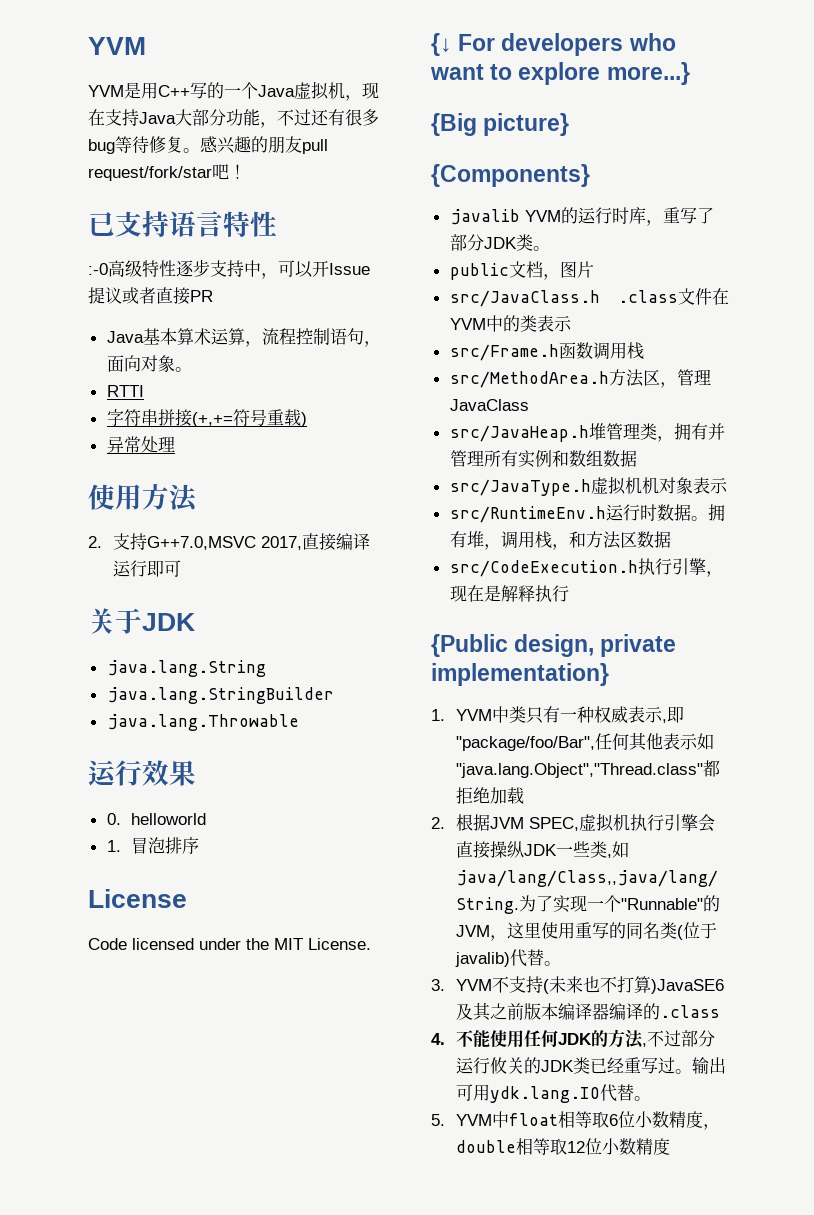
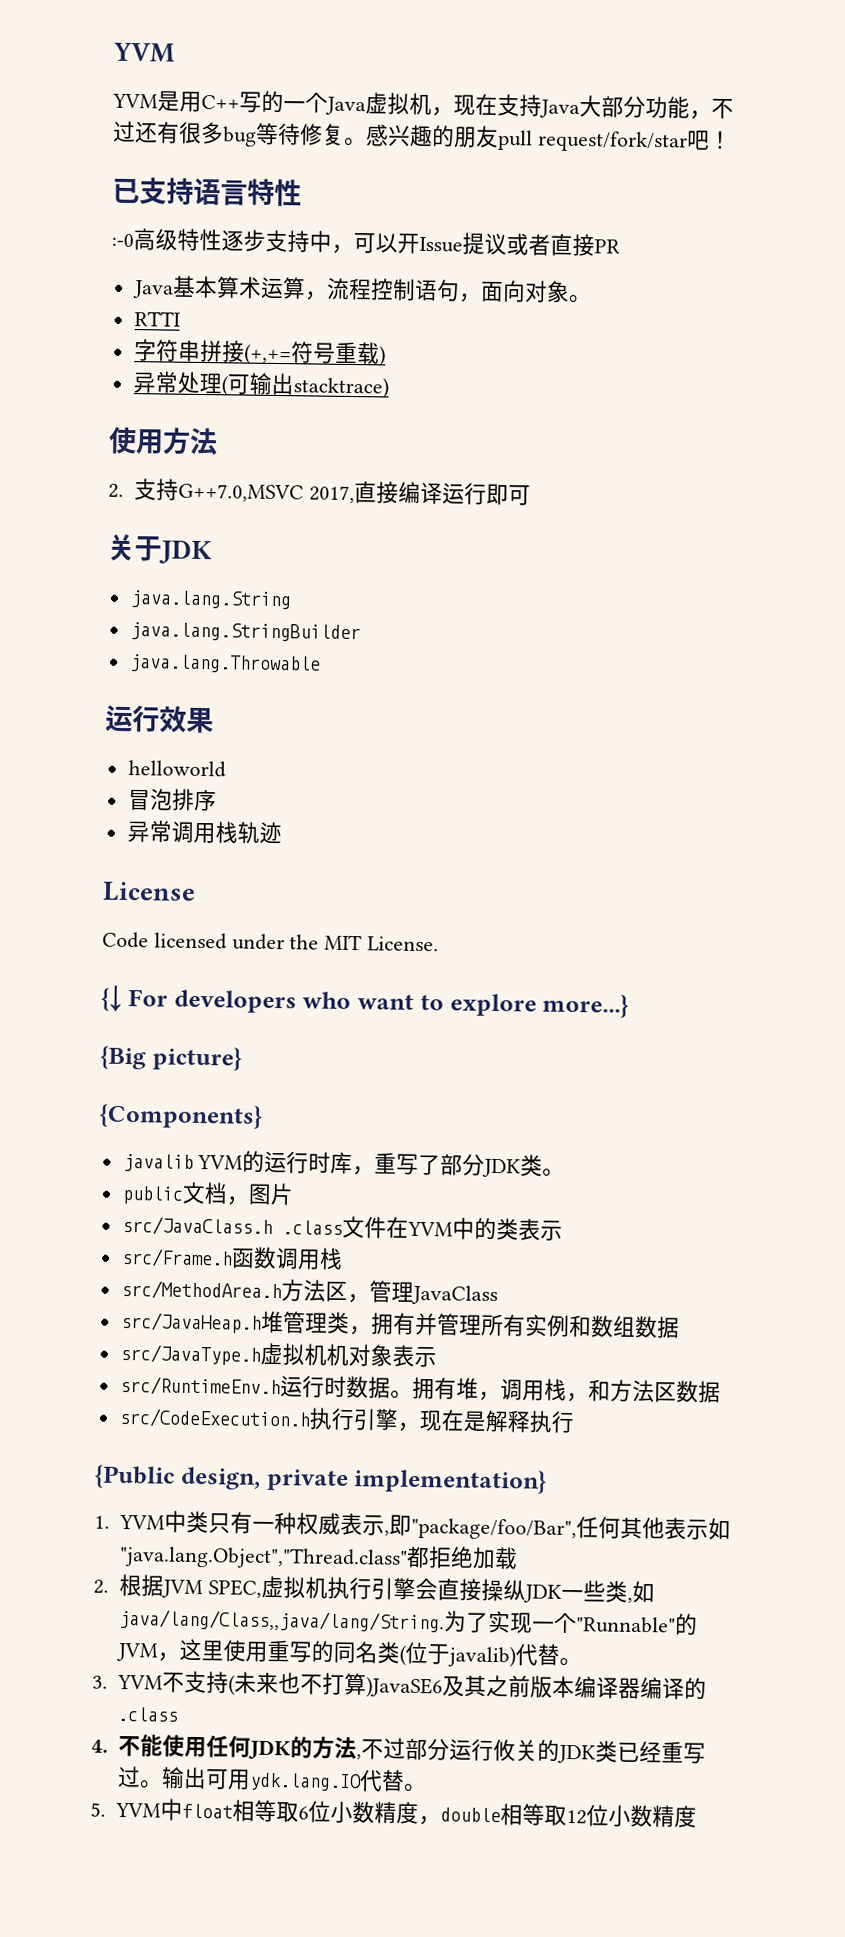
(175, 444) none -> [220,372,389,399] (可输出stacktrace)
[106,813,121,825] 0. -> (214, 720) none
[106,840,121,852] 1. -> (226, 769) none
(200, 845) none -> [126,820,282,845] // 异常调用栈轨迹

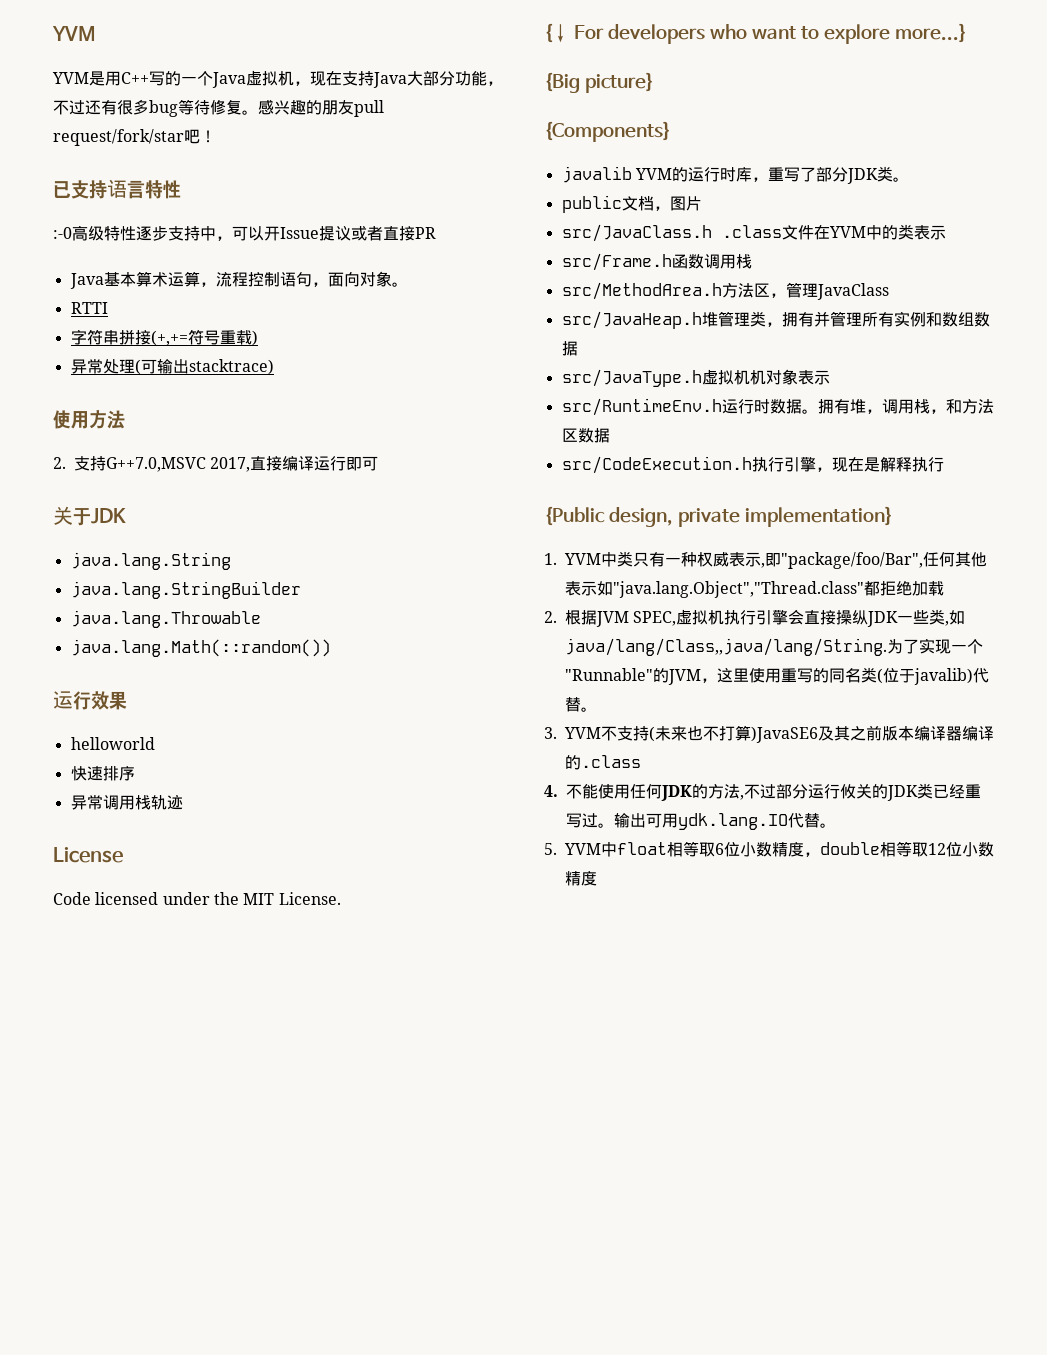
(321, 664) none -> [70,639,331,657] // java.lang.Math(::random())
[127,788,173,811] 冒泡 -> [70,766,103,781] 快速

